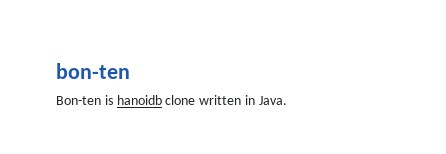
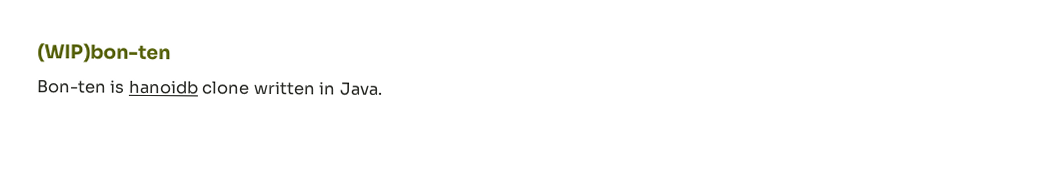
[56,63,130,79] bon-ten -> [37,43,171,64] (WIP)bon-ten

